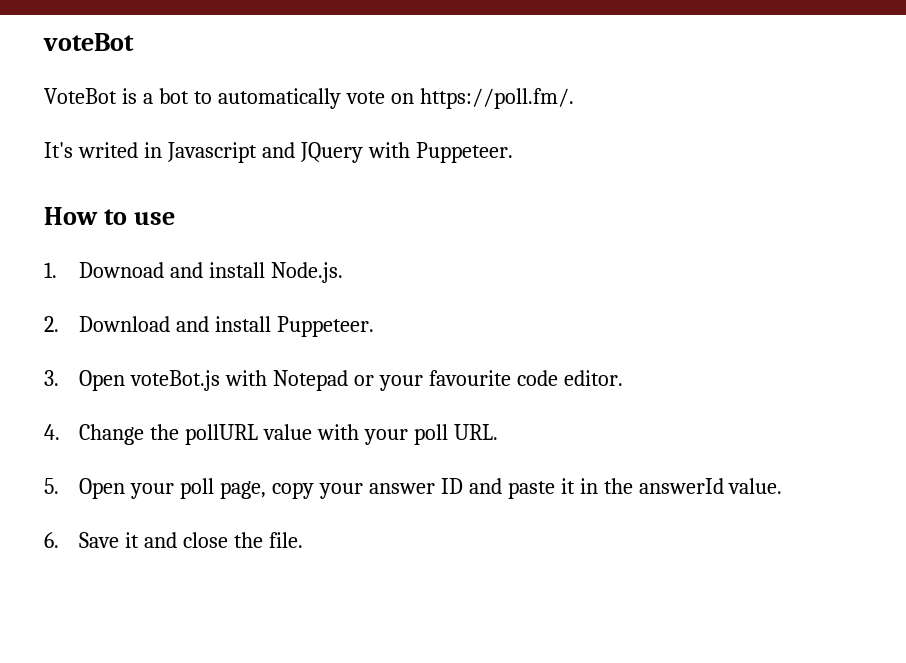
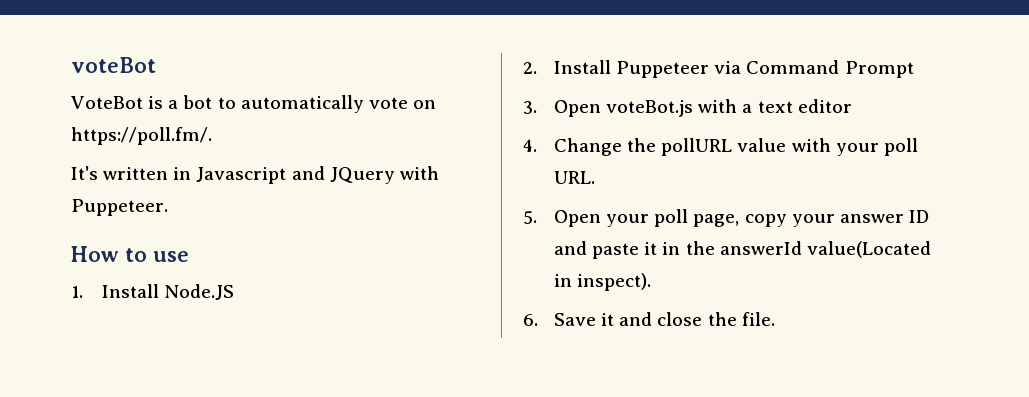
[77,142,138,158] writed -> [103,167,169,180] written
[79,262,344,283] [44,316,375,337] [44,370,623,391] Downoad and install Node.js. // 2. Download and install Puppeteer. // 3. Open voteBot.js with Notepad or your favourite code editor. -> [102,284,235,300] [523,60,914,78] [523,99,852,117] Install Node.JS // 2. Install Puppeteer via Command Prompt // 3. Open voteBot.js with a text editor
[728,478,783,494] value. -> [806,241,931,258] [554,273,652,291] value(Located in inspect).

